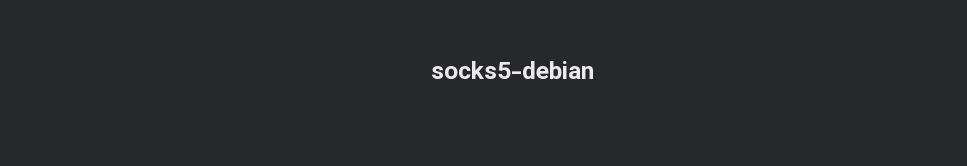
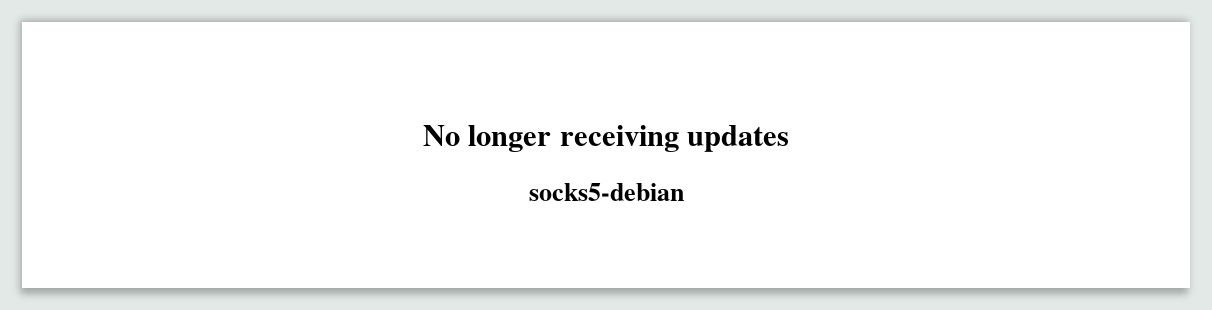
(431, 70) none -> [423,125,789,152] No longer receiving updates //

